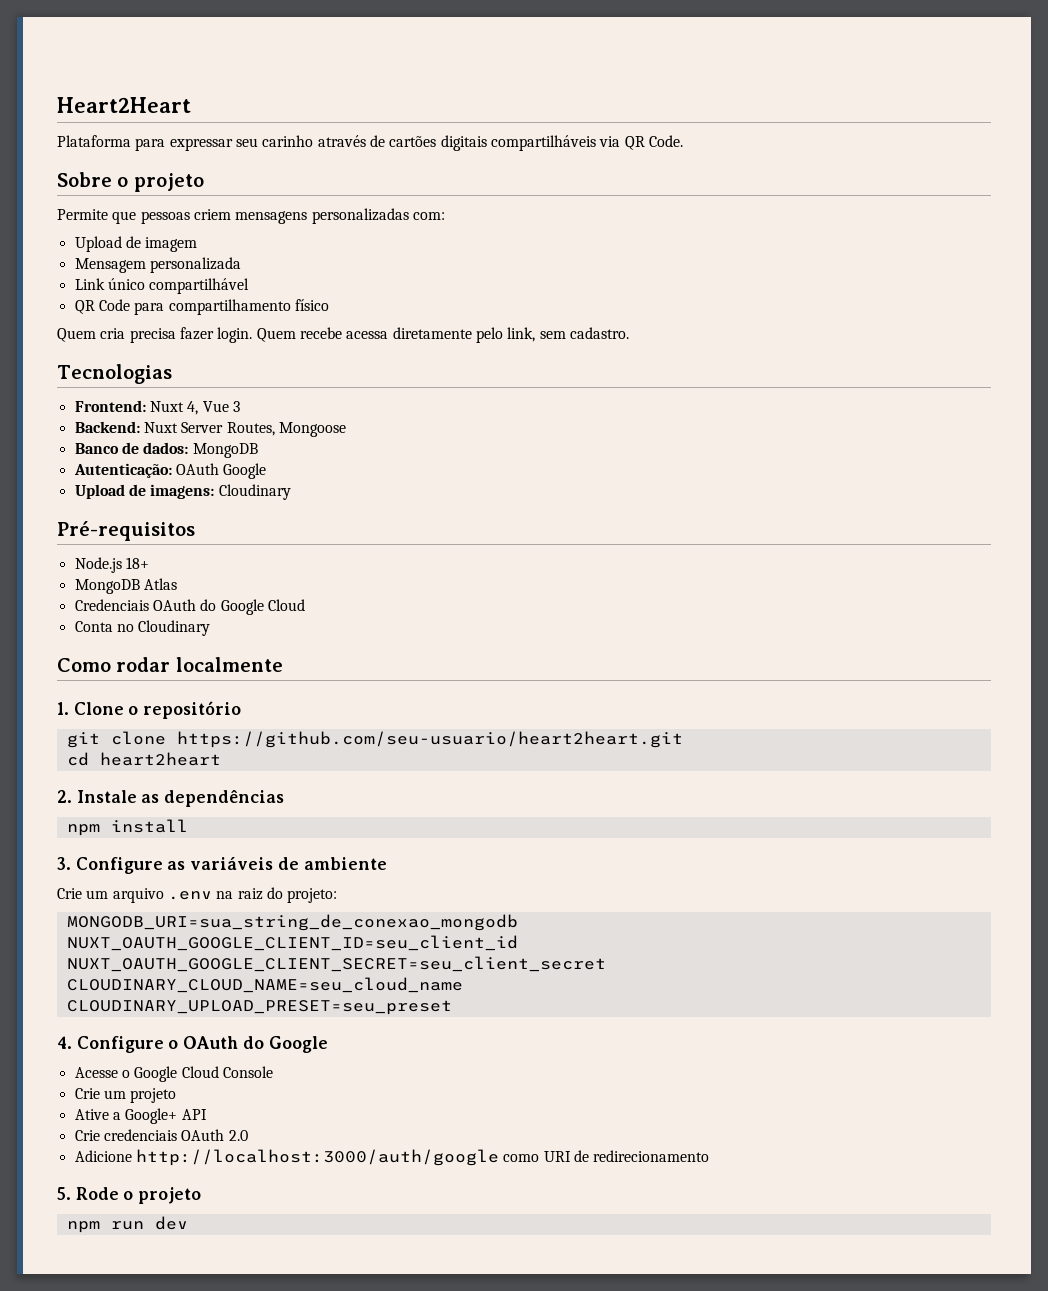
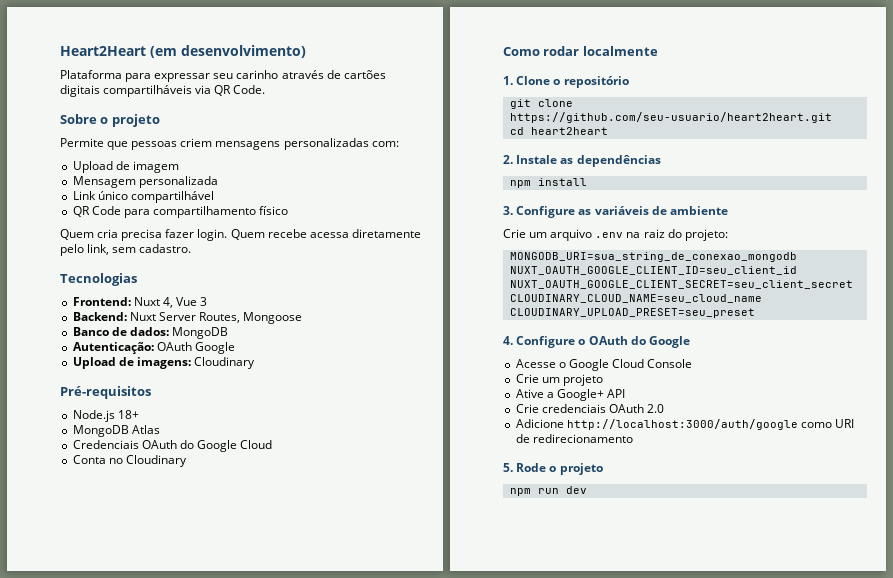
(191, 105) none -> [150,45,306,58] (em desenvolvimento)

